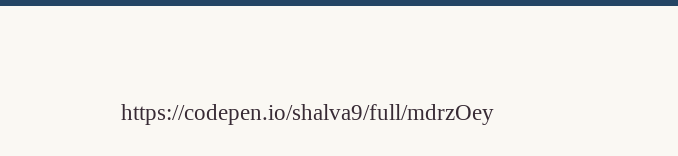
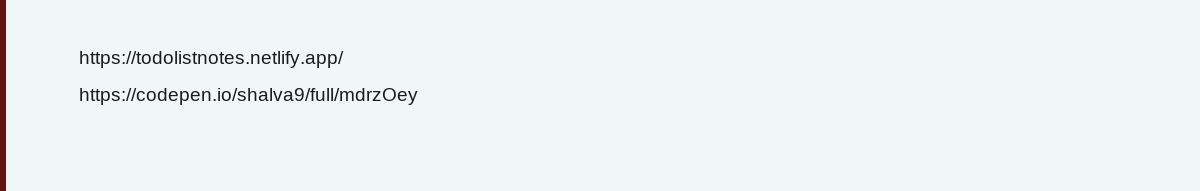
(121, 114) none -> [79,51,344,68] https://todolistnotes.netlify.app/ //

